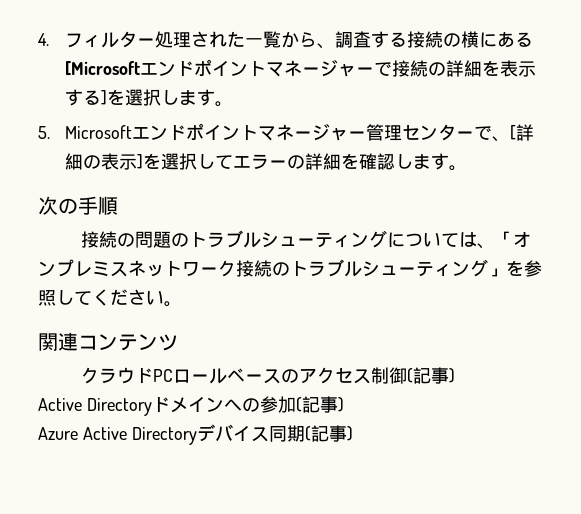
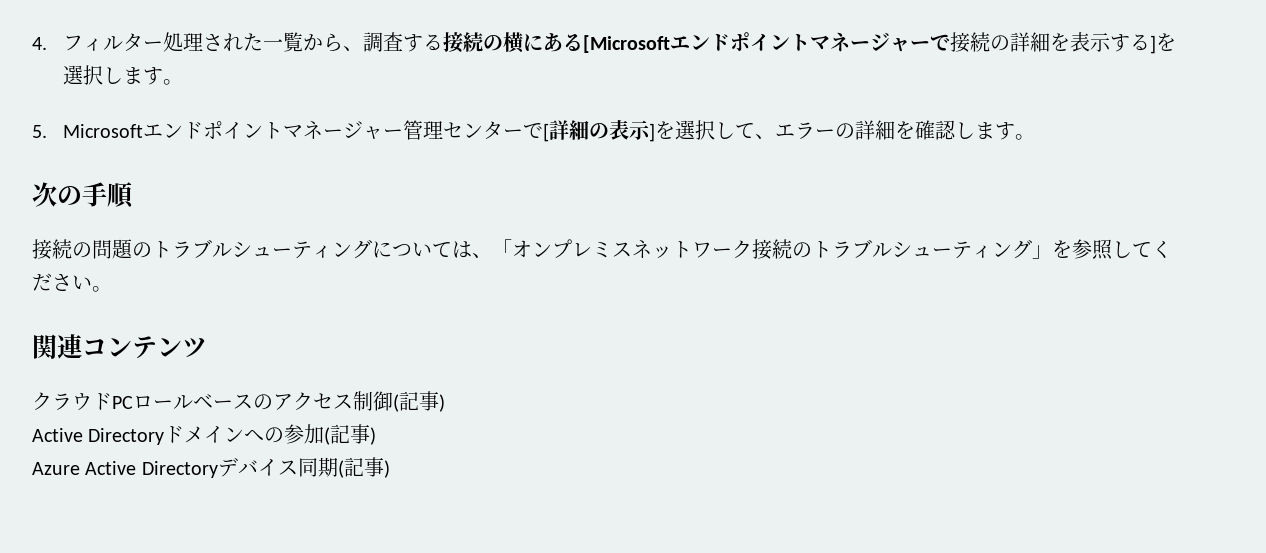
[491,136,510,142] 、 -> (543, 130) none
(233, 162) none -> [754,134,775,139] 、

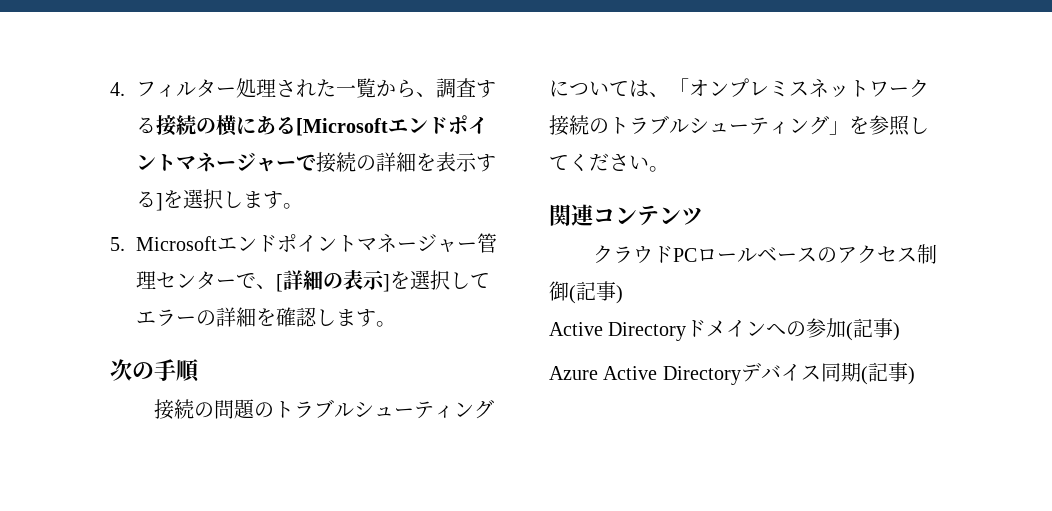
(543, 130) none -> [255,284,276,289] 、
[754,134,775,139] 、 -> (490, 280) none

